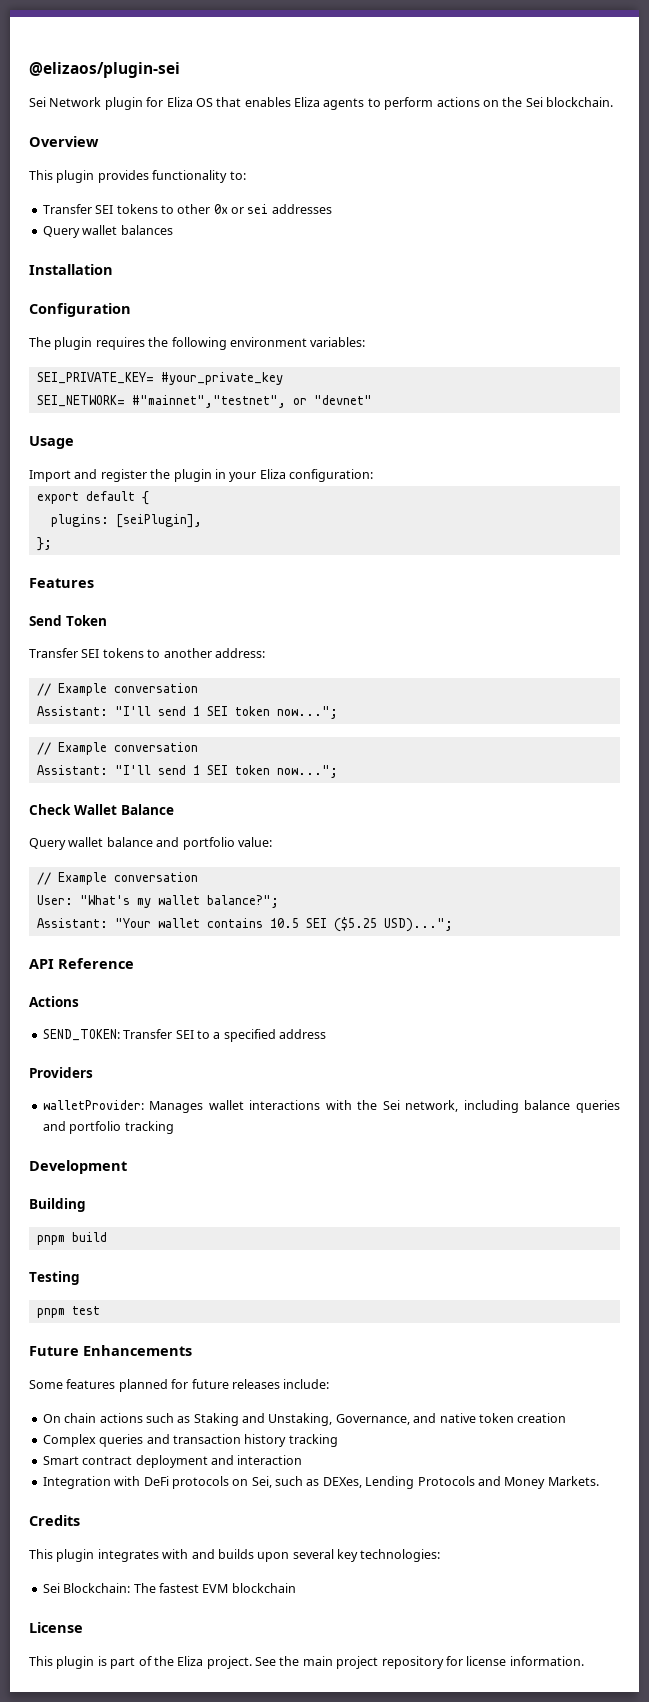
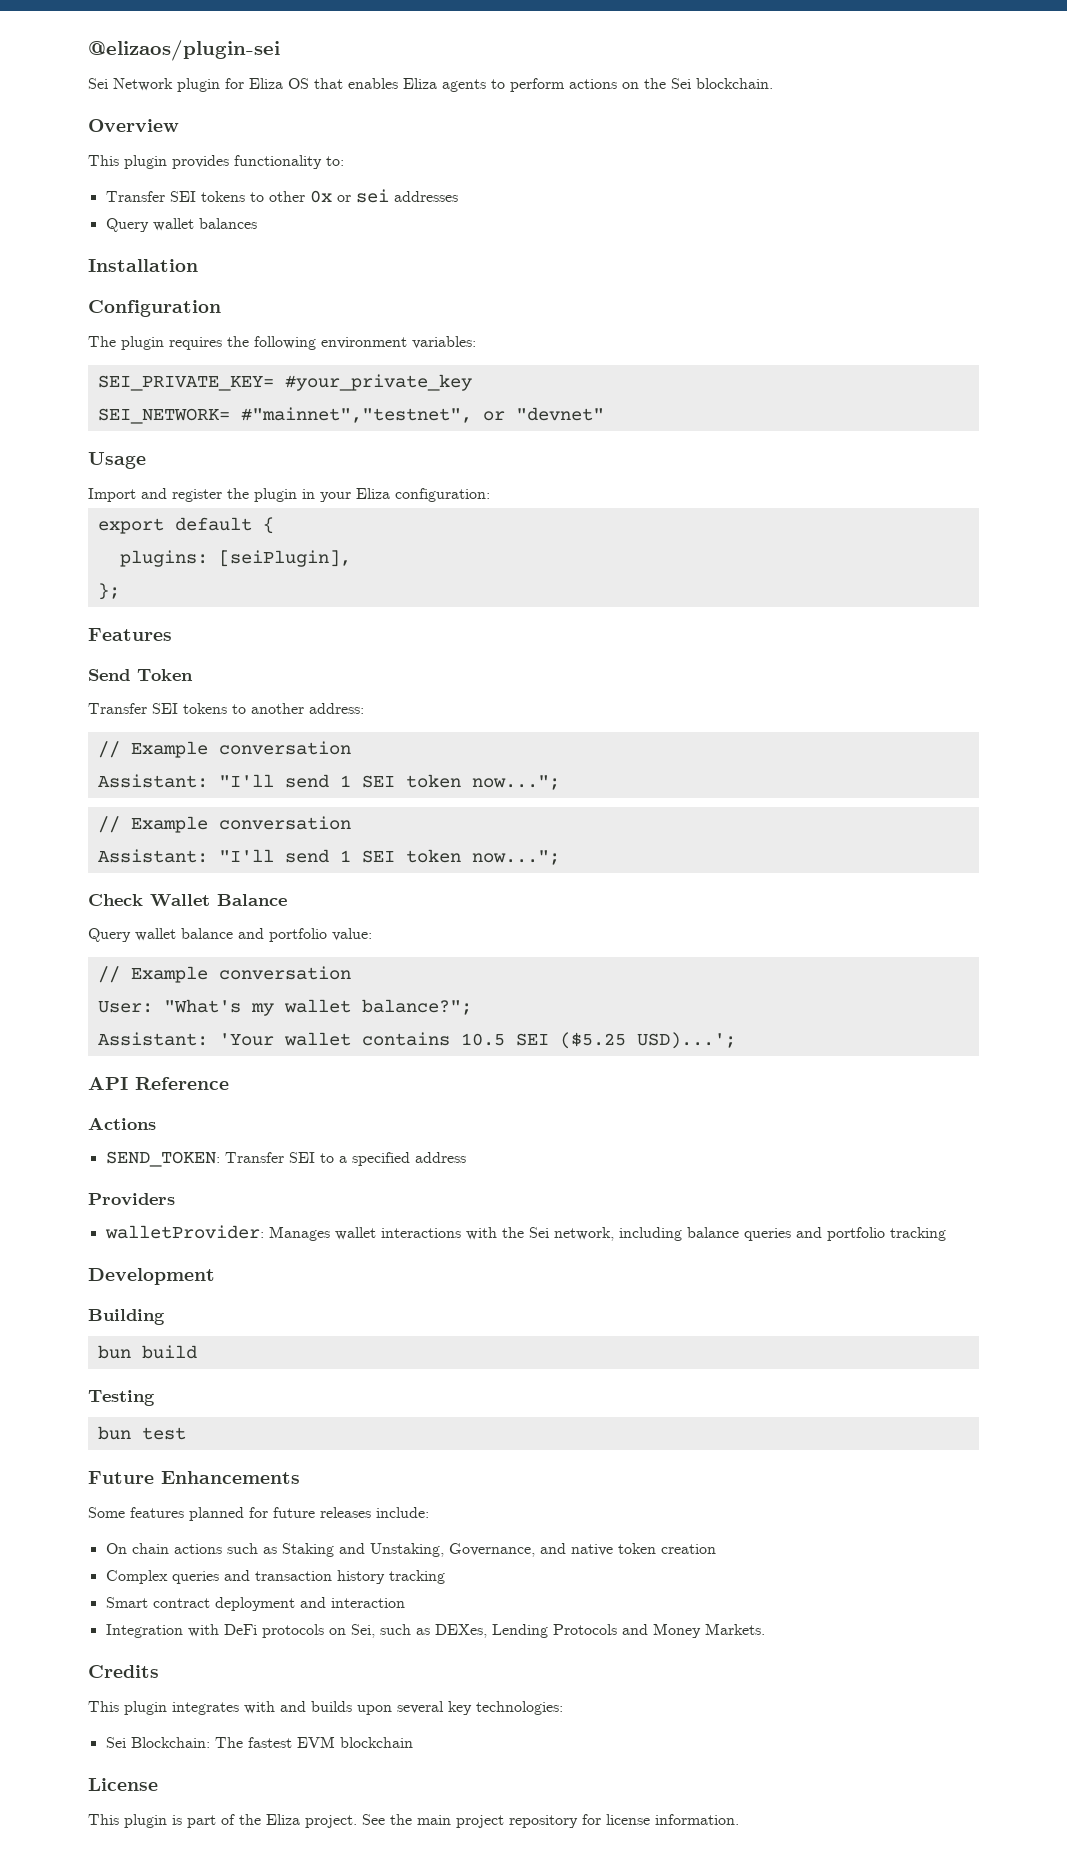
[114,918,151,928] "Your -> [218,1033,274,1046] 'Your
[383,918,453,932] USD)..."; -> [636,1032,736,1049] USD)...';
[36,1235,65,1245] pnpm -> [97,1345,131,1359] bun
[36,1308,65,1318] pnpm -> [97,1426,131,1440] bun

